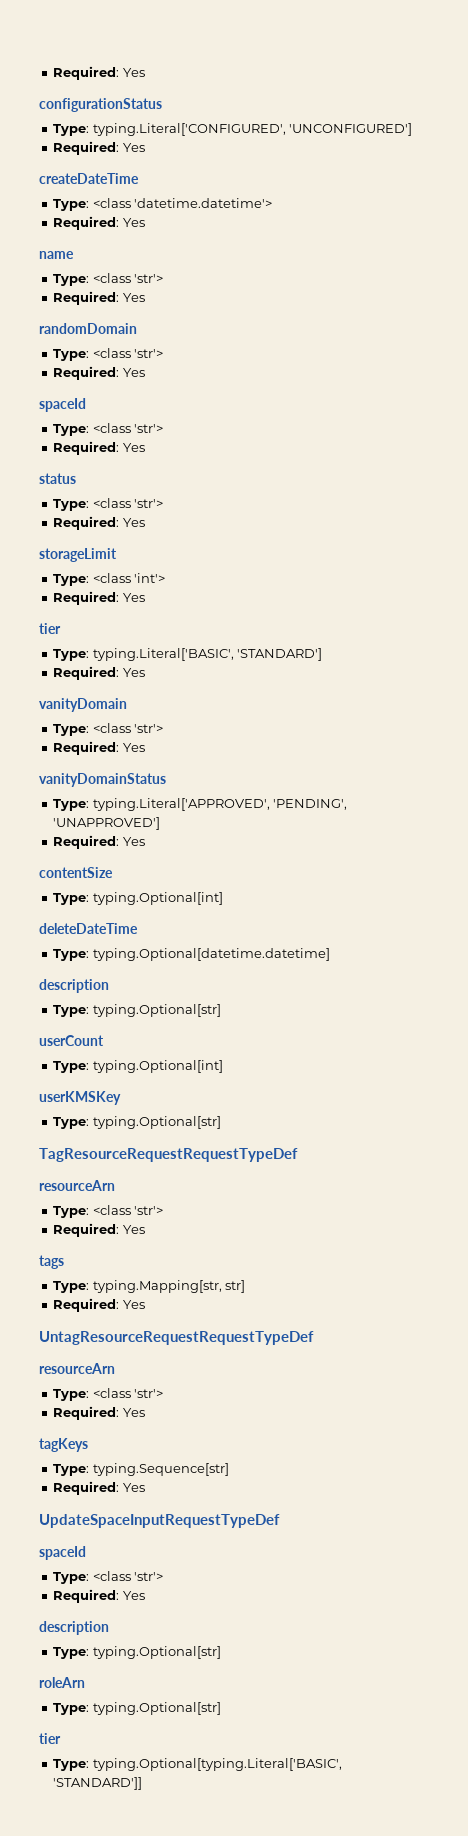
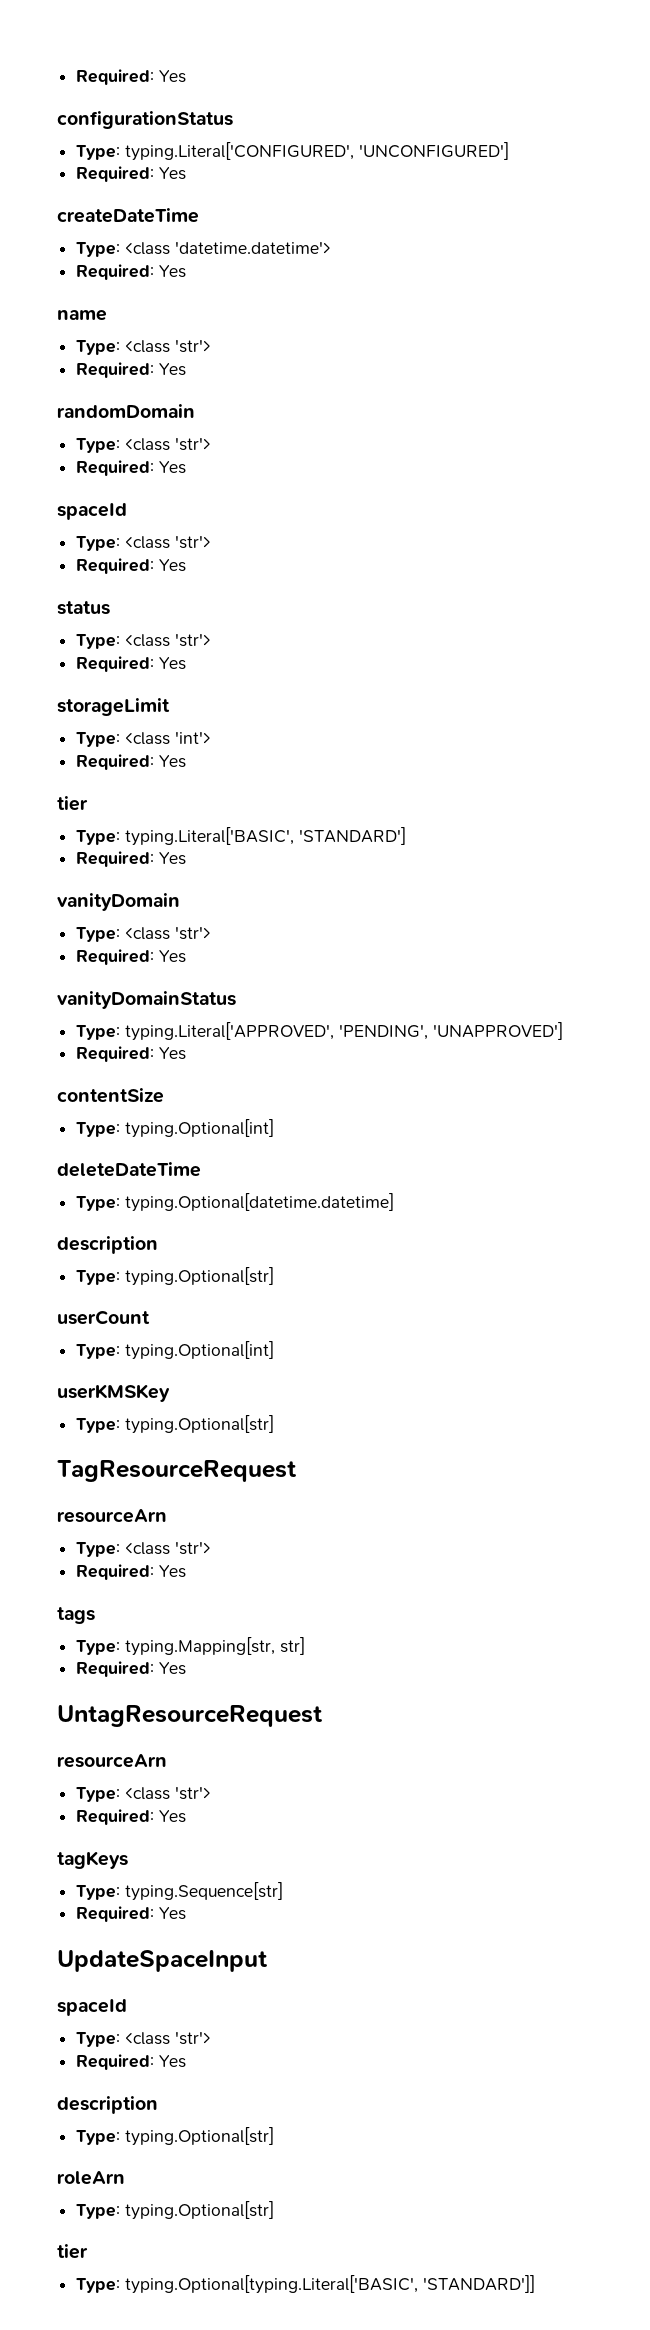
[39,1148,298,1162] TagResourceRequestRequestTypeDef -> [57,1460,297,1482] TagResourceRequest
[39,1331,314,1345] UntagResourceRequestRequestTypeDef -> [57,1705,323,1727] UntagResourceRequest
[39,1514,280,1528] UpdateSpaceInputRequestTypeDef -> [57,1950,268,1972] UpdateSpaceInput

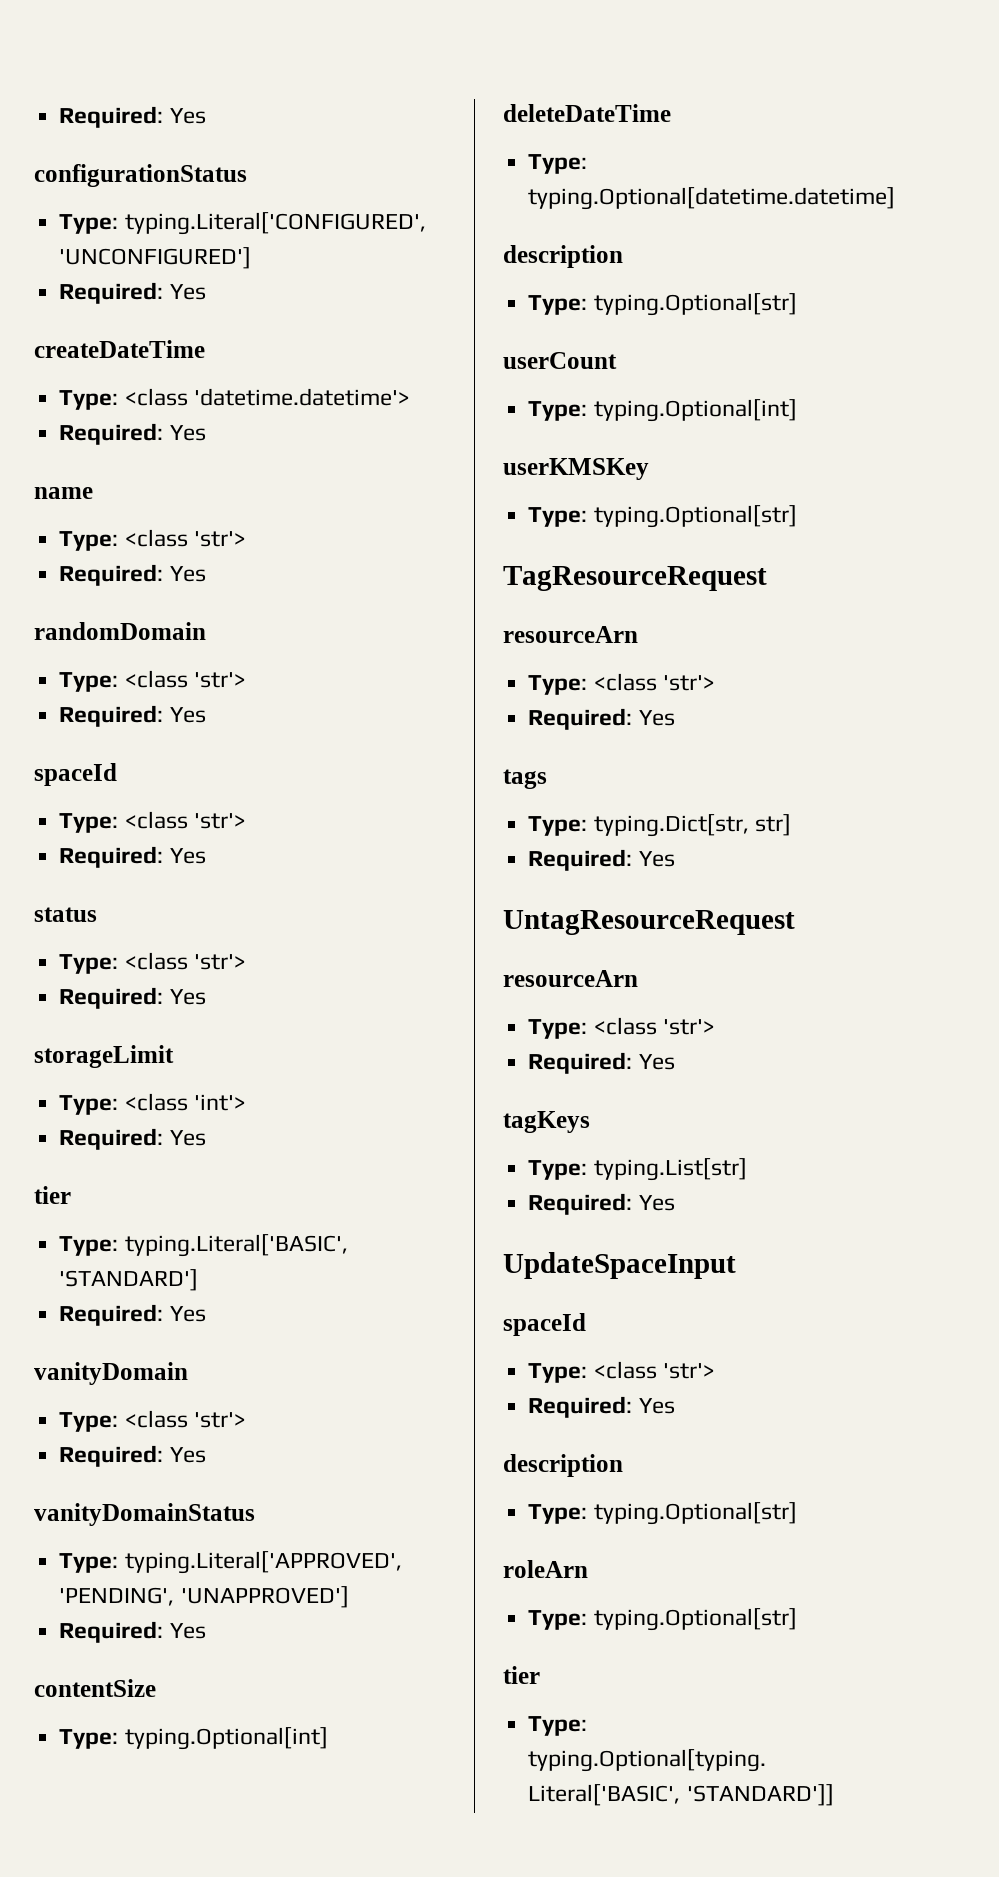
[125,1637,276,1656] typing.Mapping[str, -> [593,814,749,837] typing.Dict[str,
[125,1882,284,1901] typing.Sequence[str] -> [593,1158,747,1181] typing.List[str]

